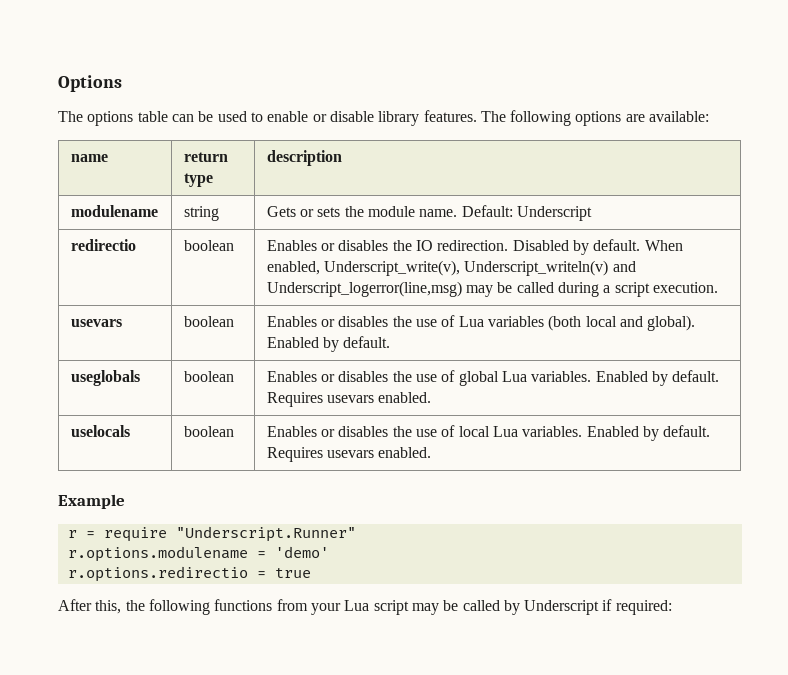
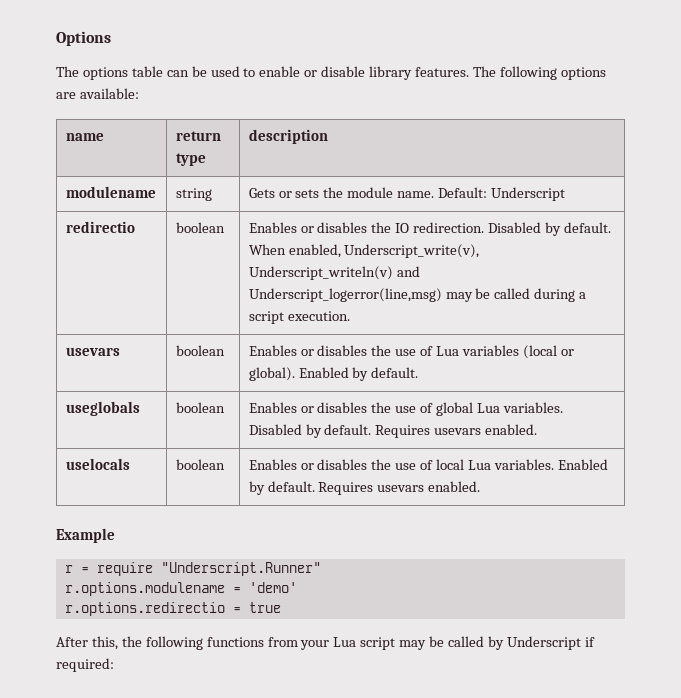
[548,315,643,331] (both local and -> [522,345,574,359] (local or
[595,371,648,382] Enabled -> [248,424,302,435] Disabled

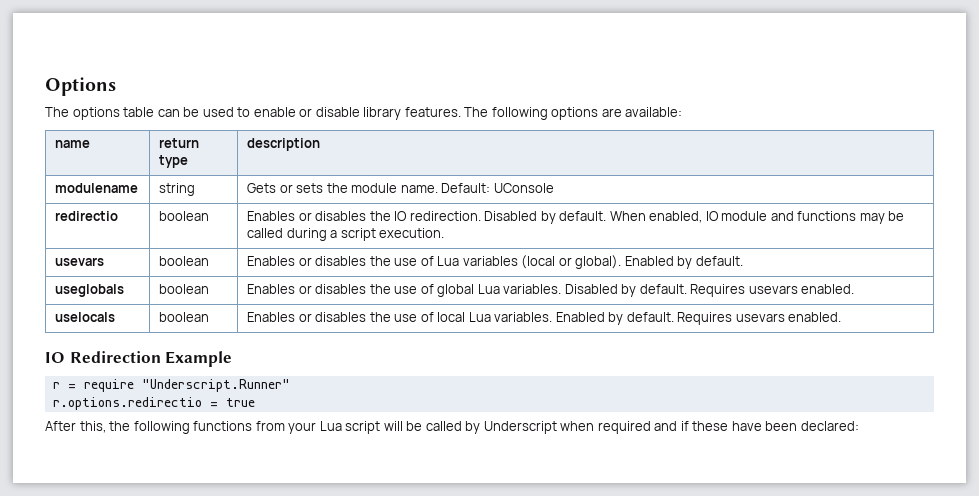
[491,187,566,201] Underscript -> [493,183,554,193] UConsole
[344,244,480,258] [248,266,420,280] [248,288,442,302] Underscript_write(v), Underscript_writeln(v) and Underscript_logerror(line,msg) -> [705,211,857,221] IO module and functions
(481, 486) none -> [45,351,161,363] IO Redirection
[64,582,297,596] // r.options.modulename = 'demo' -> (290, 385) none
[399,640,427,650] may -> [383,421,403,431] will
[584,637,595,647] [56,658,114,672] if required: -> [560,421,859,434] when required and if these have been declared:

